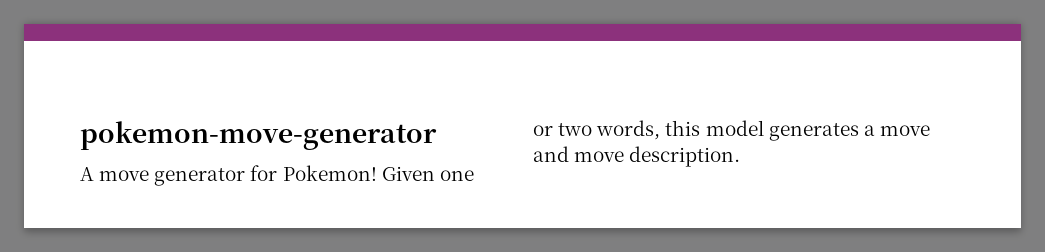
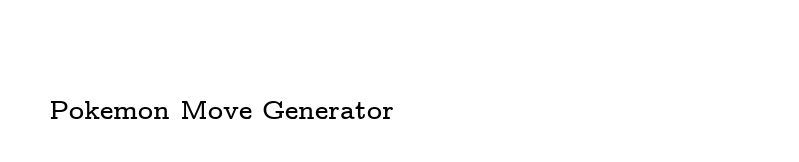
[80,121,437,150] [80,165,474,186] [533,120,930,141] [533,146,741,167] pokemon-move-generator // A move generator for Pokemon! Given one or two words, this model generates a move and move description. -> [49,100,394,119] Pokemon Move Generator

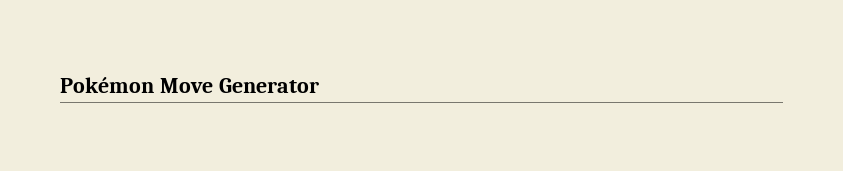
[49,101,170,119] Pokemon -> [60,77,154,93] Pokémon

